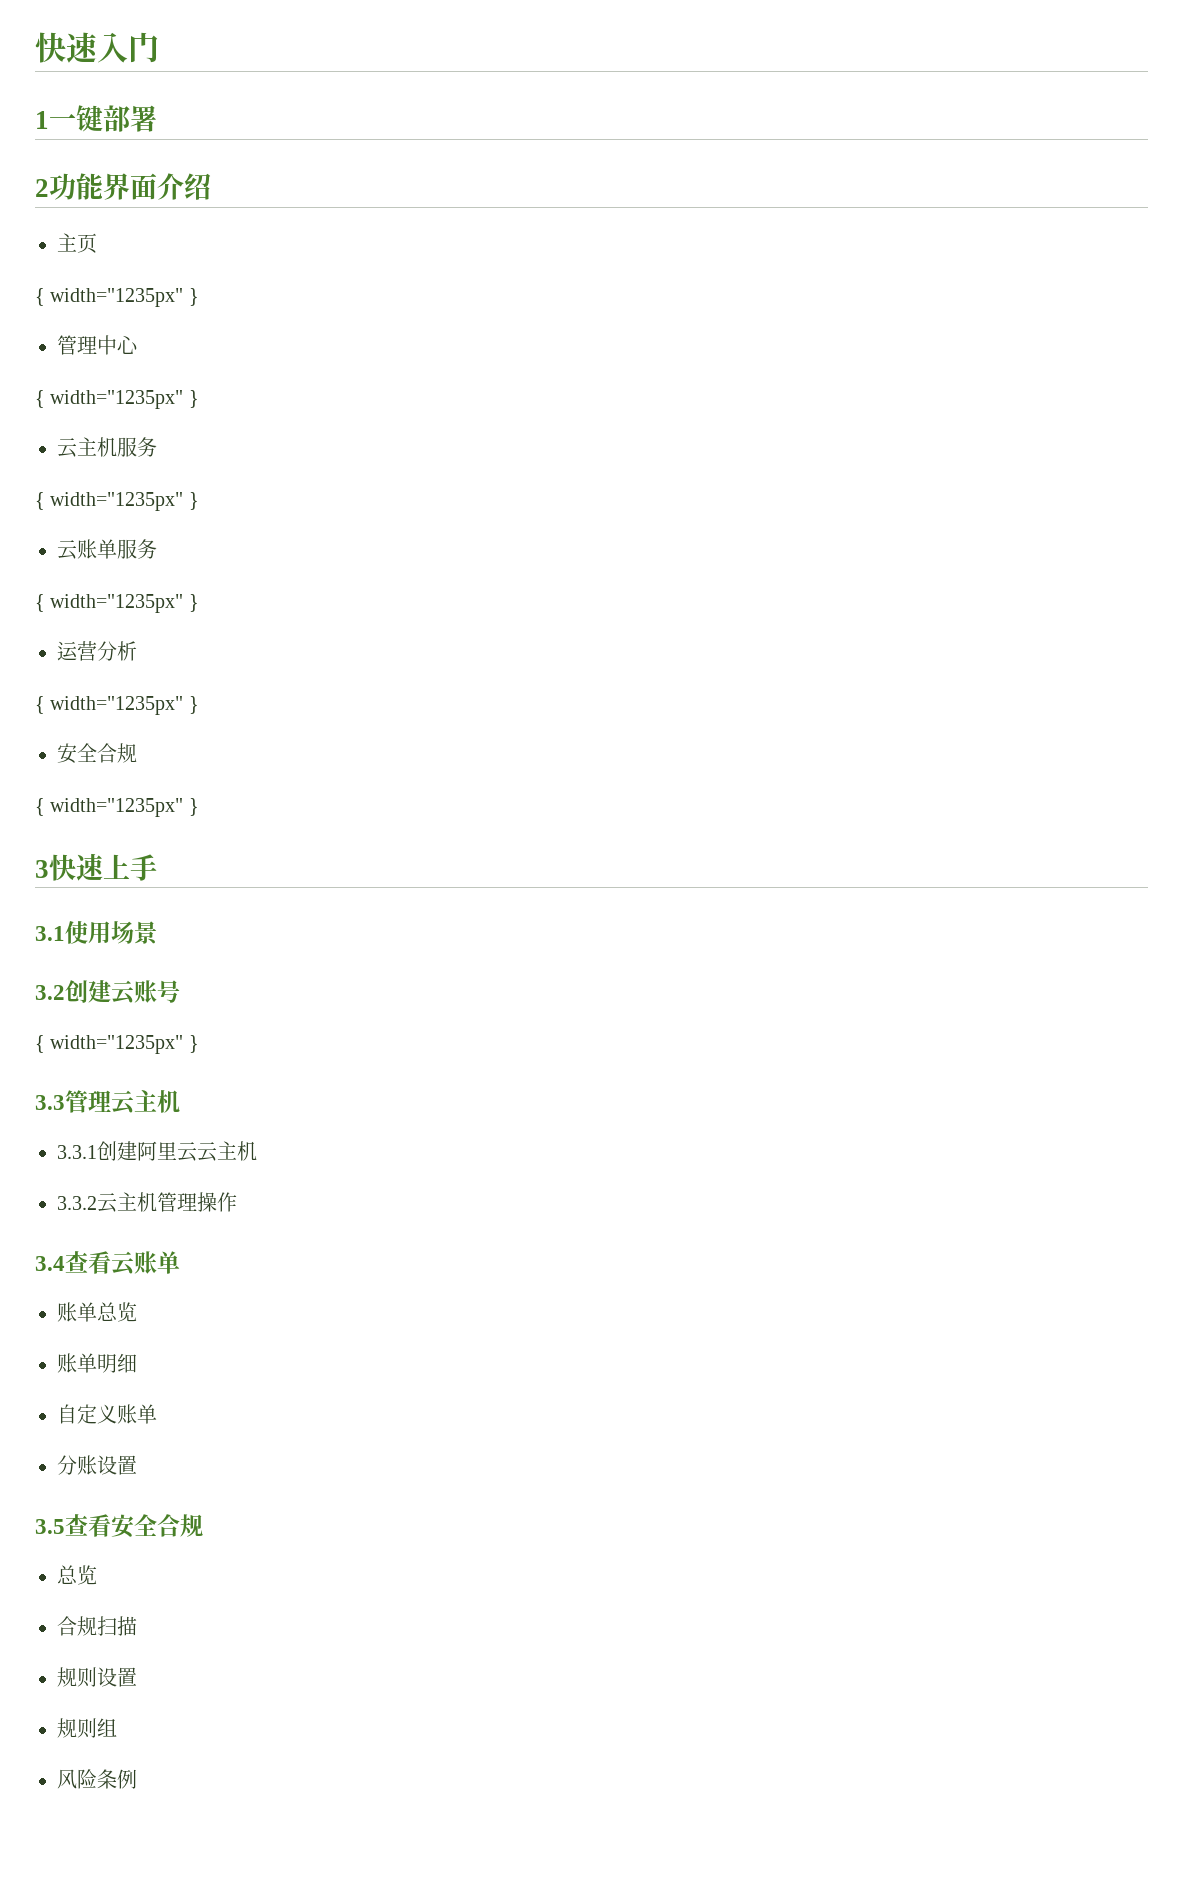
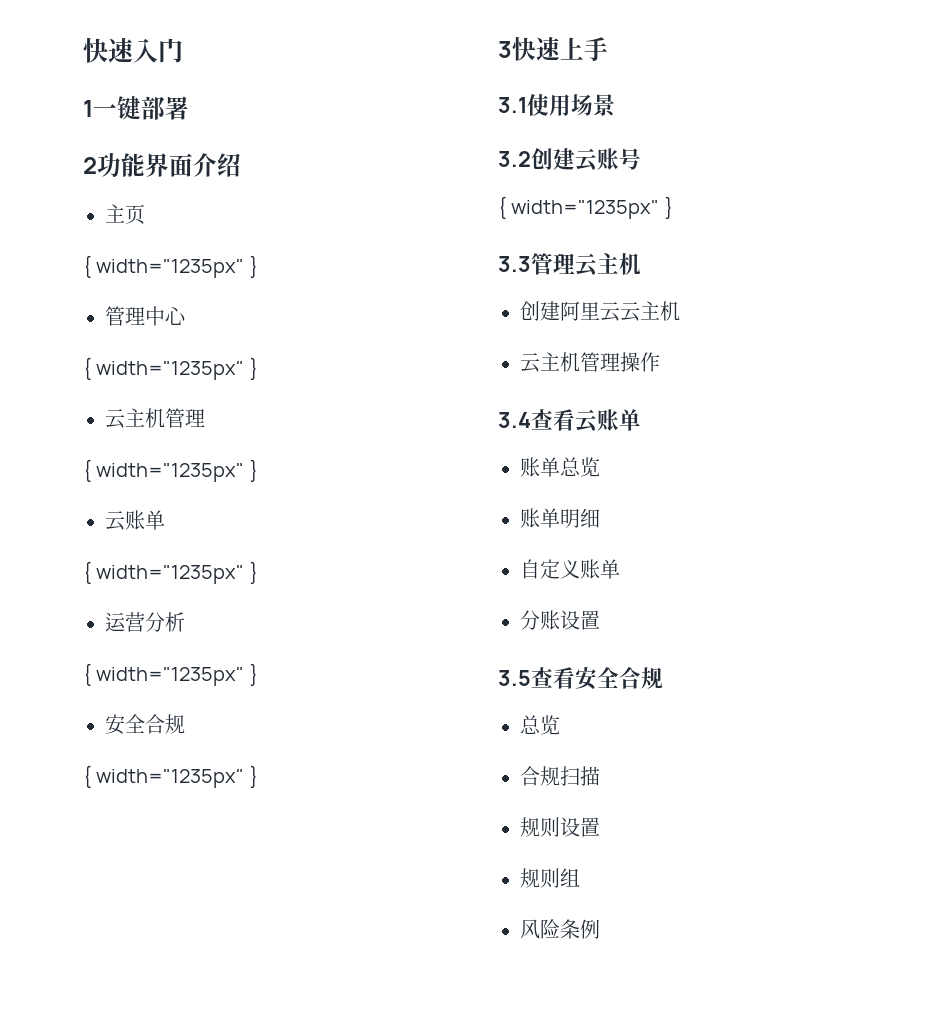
[117,437,157,457] 服务 -> [165,408,205,428] 管理
[117,539,157,559] 服务 -> (165, 520) none
[57,1145,97,1159] 3.3.1 -> (641, 264) none
[57,1196,97,1210] 3.3.2 -> (680, 311) none

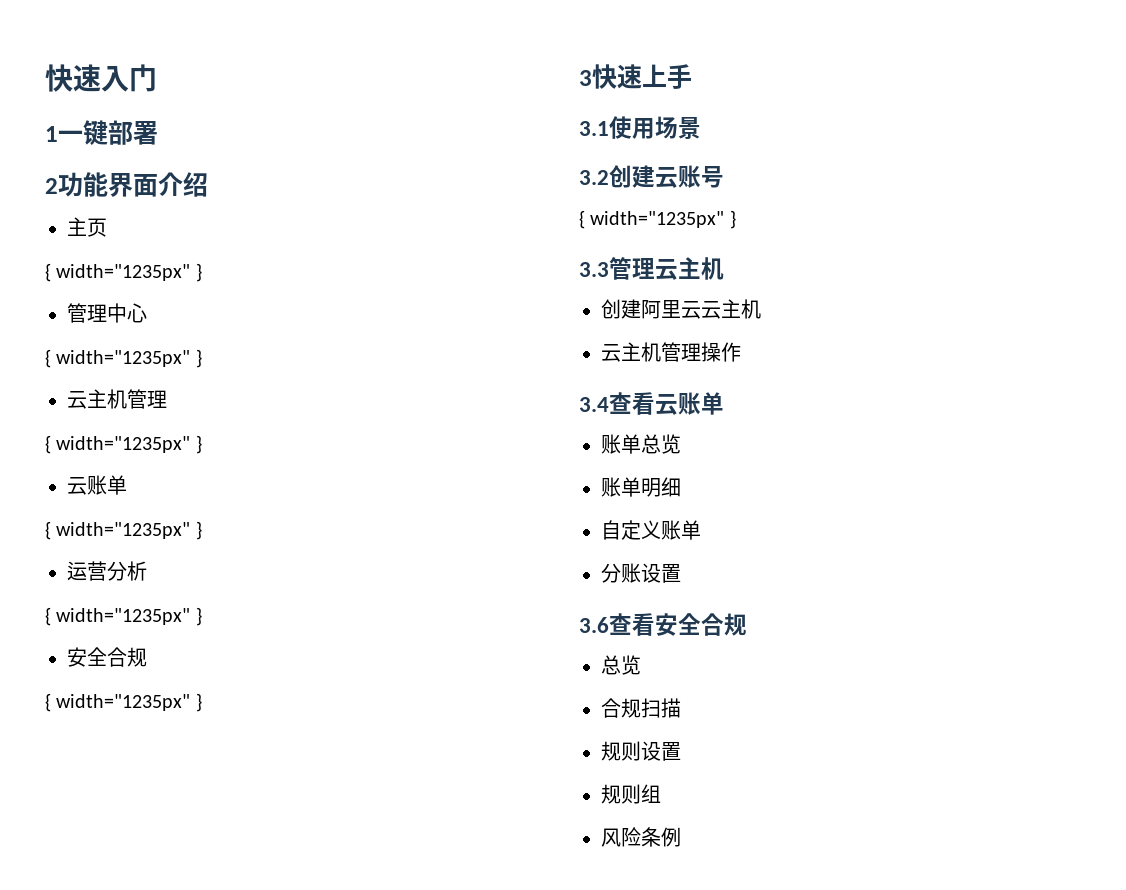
[498,670,531,686] 3.5 -> [579,617,609,633] 3.6

